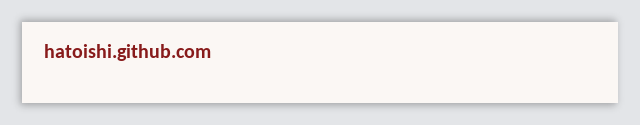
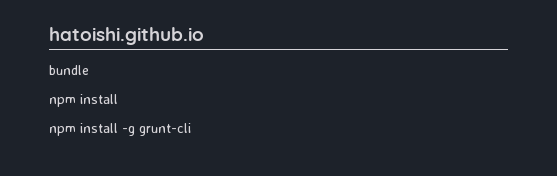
[44,44,211,61] hatoishi.github.com -> [49,27,204,45] [49,65,89,75] [49,94,118,107] [49,123,191,136] hatoishi.github.io // bundle // npm install // npm install -g grunt-cli

